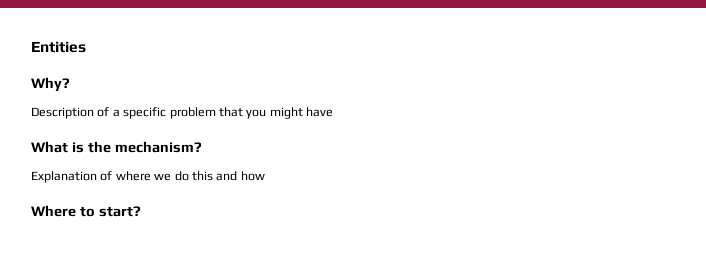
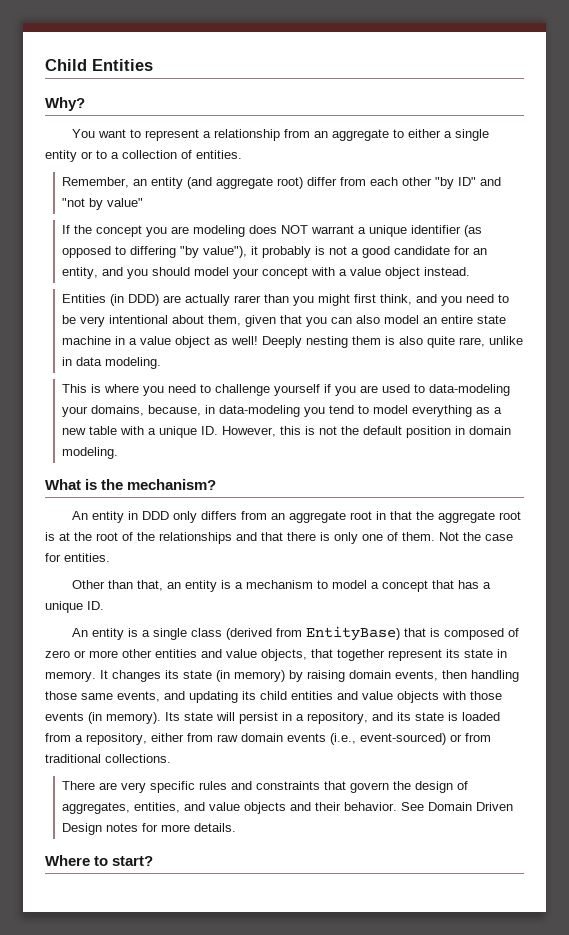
(31, 47) none -> [45,59,87,71] Child
[31,107,333,119] [31,141,202,153] [31,171,265,183] Description of a specific problem that you might have // What is the mechanism? // Explanation of where we do this and how -> [71,129,489,141] [45,150,242,162] [62,177,502,189] [62,198,144,210] [62,225,483,237] [62,246,488,258] [62,267,471,279] [62,294,510,306] [62,315,507,327] [62,336,524,348] [62,357,162,369] [62,384,511,396] [62,405,503,417] [62,426,512,438] [62,447,119,459] [45,479,217,490] [71,511,521,523] [45,532,513,544] [45,553,110,562] [71,580,491,592] [45,601,104,613] [71,626,519,641] [45,649,507,661] [45,670,519,682] [45,691,502,703] [45,712,500,724] [45,733,491,745] [45,754,171,763] [62,781,469,793] [62,802,514,814] [62,823,237,835] You want to represent a relationship from an aggregate to either a single entity or to a collection of entities. // Remember, an entity (and aggregate root) differ from each other "by ID" and "not by value" // If the concept you are modeling does NOT warrant a unique identifier (as opposed to differing "by value"), it probably is not a good candidate for an entity, and you should model your concept with a value object instead. // Entities (in DDD) are actually rarer than you might first think, and you need to be very intentional about them, given that you can also model an entire state machine in a value object as well! Deeply nesting them is also quite rare, unlike in data modeling. // This is where you need to challenge yourself if you are used to data-modeling your domains, because, in data-modeling you tend to model everything as a new table with a unique ID. However, this is not the default position in domain modeling. // What is the mechanism? // An entity in DDD only differs from an aggregate root in that the aggregate root is at the root of the relationships and that there is only one of them. Not the case for entities. // Other than that, an entity is a mechanism to model a concept that has a unique ID. // An entity is a single class (derived from EntityBase) that is composed of zero or more other entities and value objects, that together represent its state in memory. It changes its state (in memory) by raising domain events, then handling those same events, and updating its child entities and value objects with those events (in memory). Its state will persist in a repository, and its state is loaded from a repository, either from raw domain events (i.e., event-sourced) or from traditional collections. // There are very specific rules and constraints that govern the design of aggregates, entities, and value objects and their behavior. See Domain Driven Design notes for more details.

